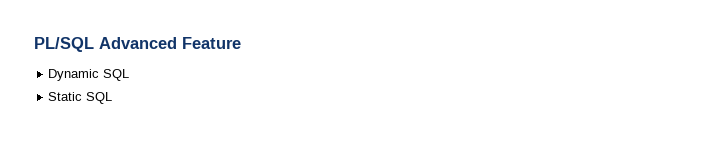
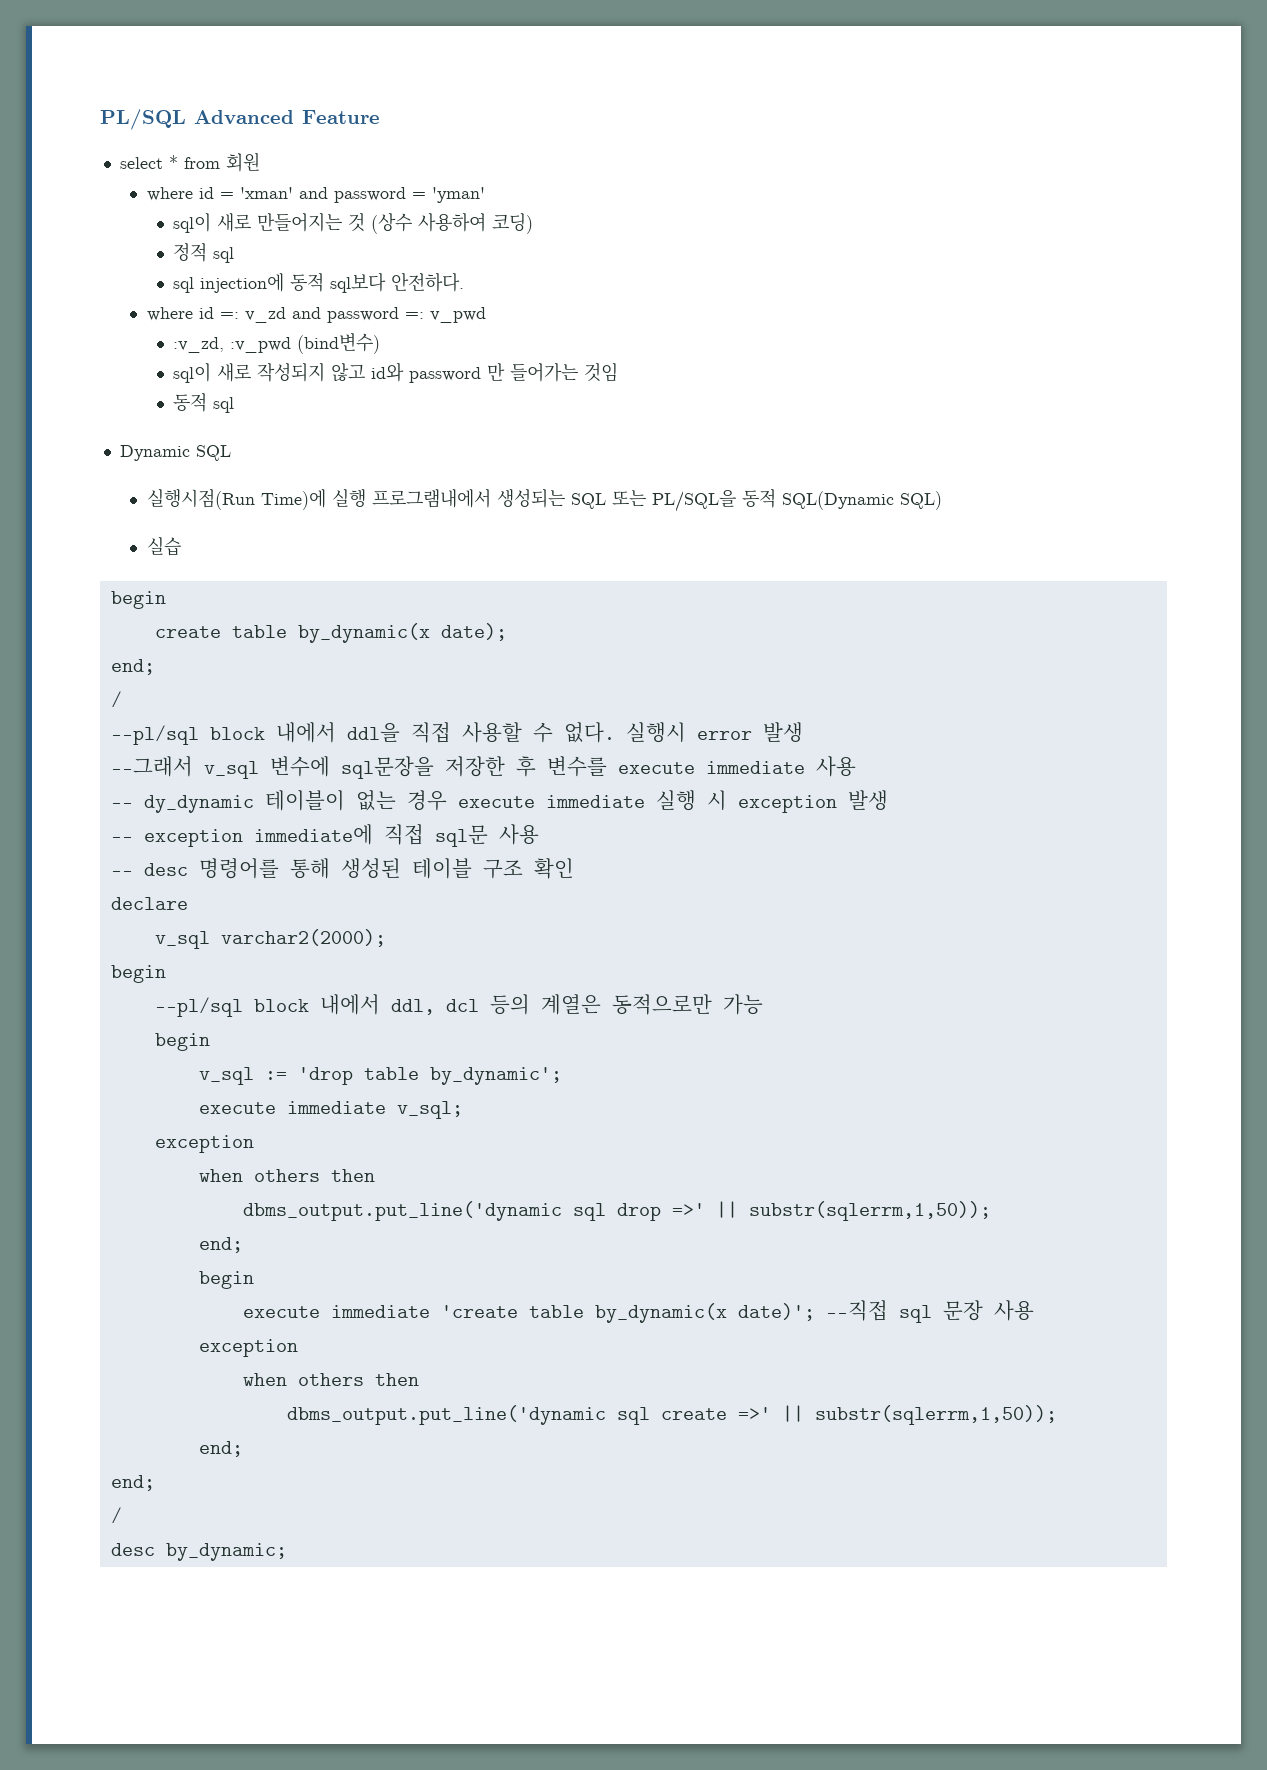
[48,69,130,81] [48,92,113,104] Dynamic SQL // Static SQL -> [119,152,260,172] [146,187,485,203] [173,212,534,234] [173,243,235,263] [173,272,465,293] [146,307,486,323] [173,333,381,354] [173,362,619,383] [173,393,235,413] [119,445,231,461] [146,489,942,512] [146,537,181,556] [110,591,166,609] [154,623,507,643] [110,659,155,675] [110,691,122,708] [110,722,803,745] [110,756,856,779] [110,790,888,813] [110,824,539,847] [110,858,574,879] [110,897,188,910] [154,929,386,949] [110,965,166,983] [154,994,763,1017] [154,1033,210,1051] [198,1067,562,1085] [198,1101,463,1119] [154,1135,254,1153] [198,1169,375,1182] [242,1201,991,1221] [198,1237,243,1253] [198,1271,254,1289] [242,1300,1034,1323] [198,1339,298,1357] [242,1373,419,1386] [286,1405,1057,1425] [198,1441,243,1457] [110,1475,155,1491] [110,1507,122,1524] [110,1543,287,1561] select * from 회원 // where id = 'xman' and password = 'yman' // sql이 새로 만들어지는 것 (상수 사용하여 코딩) // 정적 sql // sql injection에 동적 sql보다 안전하다. // where id =: v_zd and password =: v_pwd // :v_zd, :v_pwd (bind변수) // sql이 새로 작성되지 않고 id와 password 만 들어가는 것임 // 동적 sql // Dynamic SQL // 실행시점(Run Time)에 실행 프로그램내에서 생성되는 SQL 또는 PL/SQL을 동적 SQL(Dynamic SQL) // 실습 // begin // create table by_dynamic(x date); // end; // / // --pl/sql block 내에서 ddl을 직접 사용할 수 없다. 실행시 error 발생 // --그래서 v_sql 변수에 sql문장을 저장한 후 변수를 execute immediate 사용 // -- dy_dynamic 테이블이 없는 경우 execute immediate 실행 시 exception 발생 // -- exception immediate에 직접 sql문 사용 // -- desc 명령어를 통해 생성된 테이블 구조 확인 // declare // v_sql varchar2(2000); // begin // --pl/sql block 내에서 ddl, dcl 등의 계열은 동적으로만 가능 // begin // v_sql := 'drop table by_dynamic'; // execute immediate v_sql; // exception // when others then // dbms_output.put_line('dynamic sql drop =>' || substr(sqlerrm,1,50)); // end; // begin // execute immediate 'create table by_dynamic(x date)'; --직접 sql 문장 사용 // exception // when others then // dbms_output.put_line('dynamic sql create =>' || substr(sqlerrm,1,50)); // end; // end; // / // desc by_dynamic;

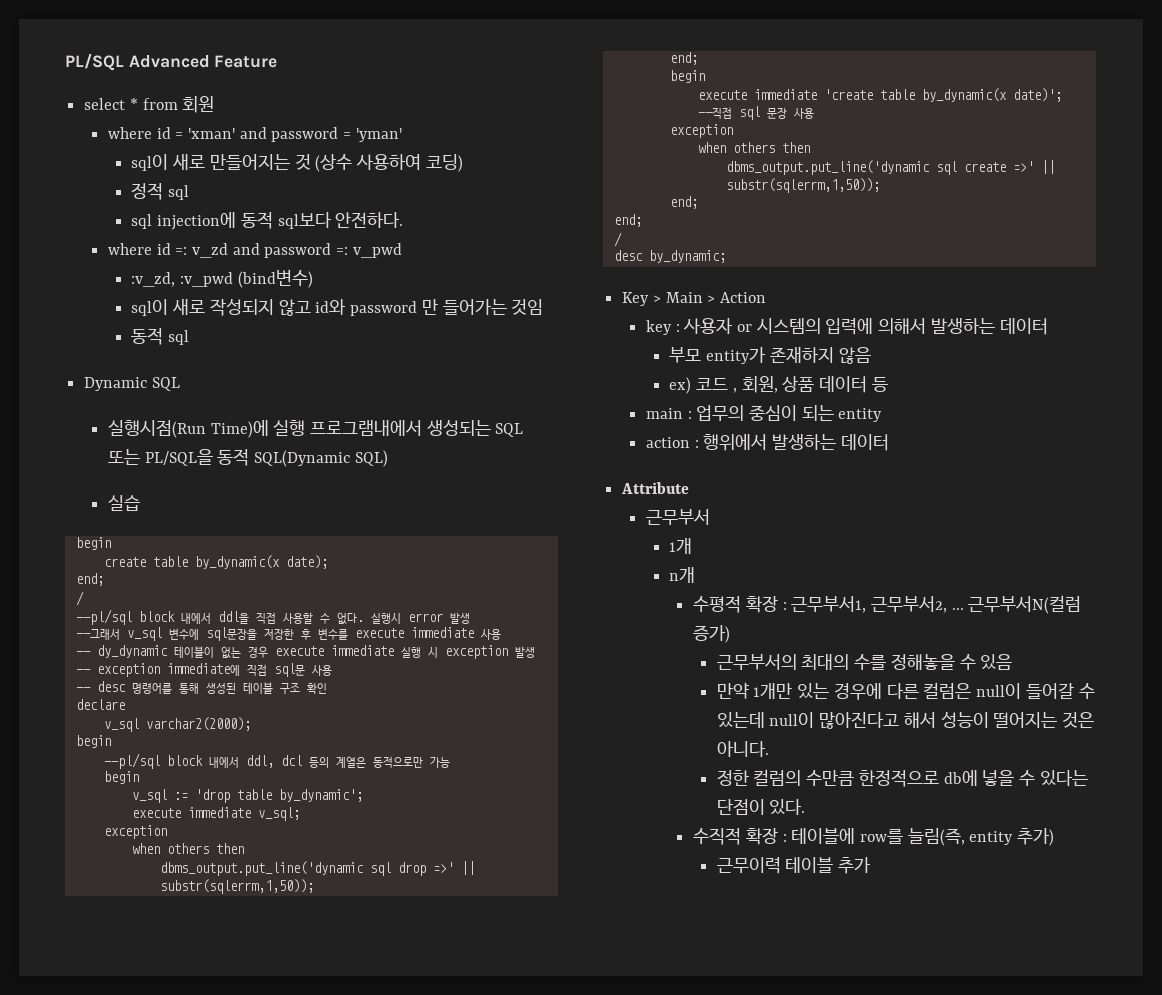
(287, 1552) none -> [622,292,767,306] [645,318,1048,335] [669,346,871,364] [669,376,888,394] [645,405,883,422] [645,434,889,451] [621,482,690,494] [645,509,710,525] [669,538,693,554] [669,567,696,583] [693,595,1082,614] [693,625,731,643] [716,654,1013,670] [716,682,1095,700] [716,712,1095,729] [716,741,769,757] [716,769,1088,787] [716,799,806,815] [693,828,1055,846] [716,857,872,874] // Key > Main > Action // key : 사용자 or 시스템의 입력에 의해서 발생하는 데이터 // 부모 entity가 존재하지 않음 // ex) 코드 , 회원, 상품 데이터 등 // main : 업무의 중심이 되는 entity // action : 행위에서 발생하는 데이터 // Attribute // 근무부서 // 1개 // n개 // 수평적 확장 : 근무부서1, 근무부서2, ... 근무부서N(컬럼 증가) // 근무부서의 최대의 수를 정해놓을 수 있음 // 만약 1개만 있는 경우에 다른 컬럼은 null이 들어갈 수 있는데 null이 많아진다고 해서 성능이 떨어지는 것은 아니다. // 정한 컬럼의 수만큼 한정적으로 db에 넣을 수 있다는 단점이 있다. // 수직적 확장 : 테이블에 row를 늘림(즉, entity 추가) // 근무이력 테이블 추가

